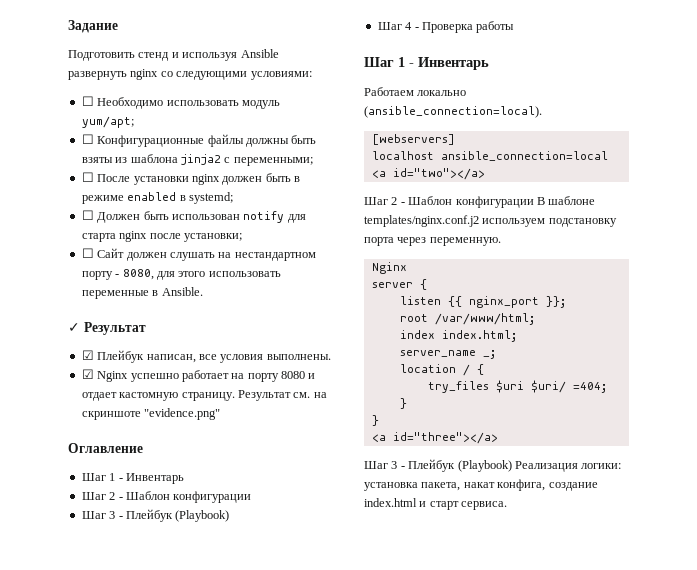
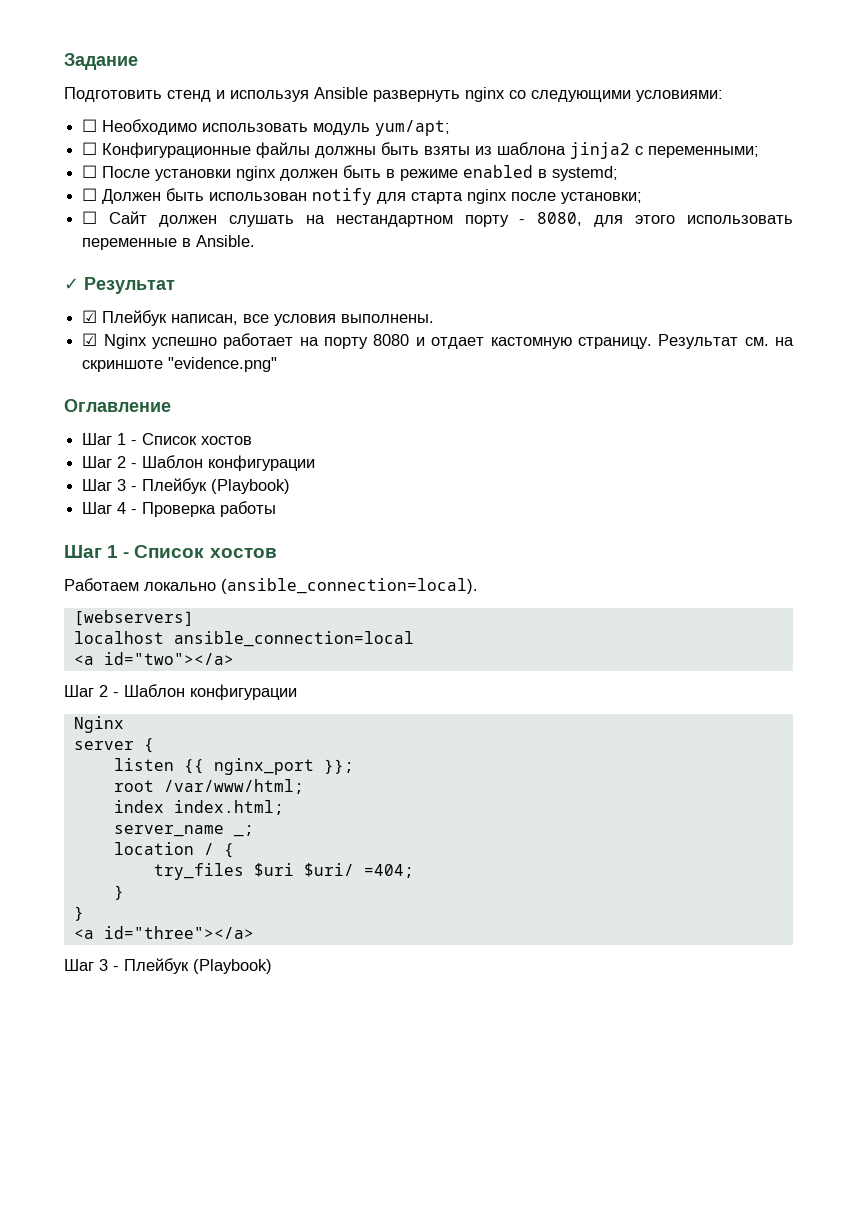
[125,473,184,484] Инвентарь -> [142,433,253,445] Список хостов
[418,57,489,70] Инвентарь -> [134,545,277,558] Список хостов
[536,196,596,205] [364,215,617,227] [364,237,501,246] В шаблоне templates/nginx.conf.j2 используем подстановку порта через переменную. -> (297, 692) none
[514,461,622,472] [364,479,598,491] [364,498,508,510] Реализация логики: установка пакета, накат конфига, создание index.html и старт сервиса. -> (272, 966) none

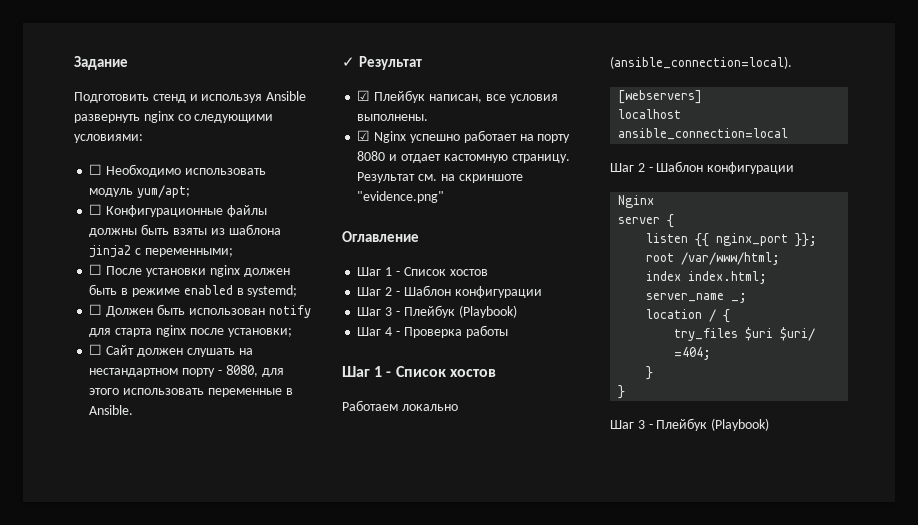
[73,652,234,665] // <a id="two"></a> -> (789, 134) none
[73,926,254,939] // <a id="three"></a> -> (626, 392) none

